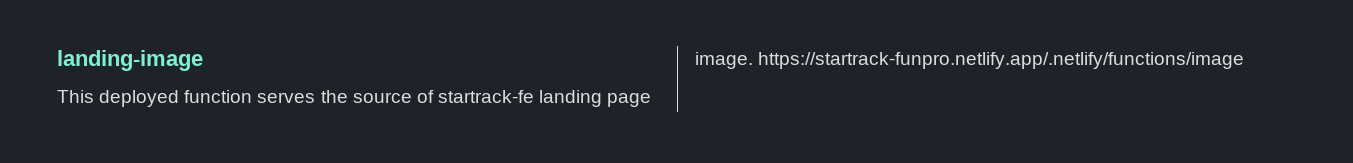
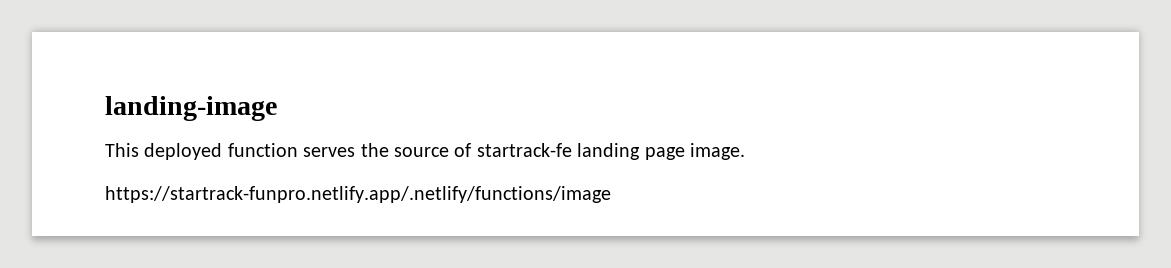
(753, 60) none -> (745, 151) //

